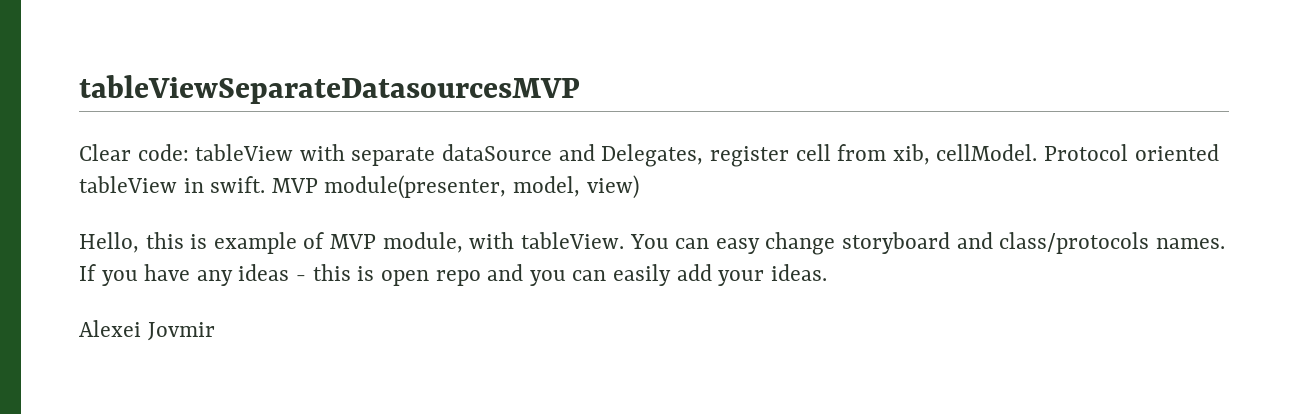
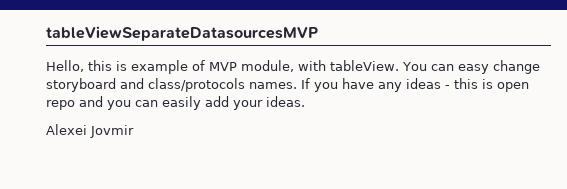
[79,144,1219,167] [79,175,639,199] // Clear code: tableView with separate dataSource and Delegates, register cell from xib, cellModel. Protocol oriented tableView in swift. MVP module(presenter, model, view) -> (318, 33) none

